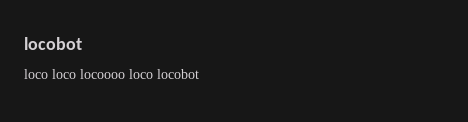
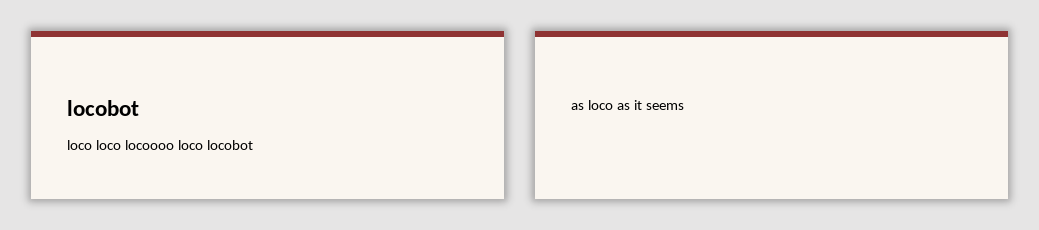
(199, 74) none -> [571,100,684,110] // as loco as it seems

